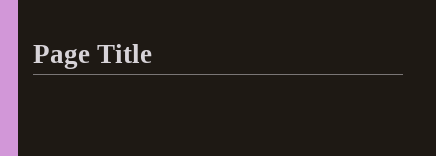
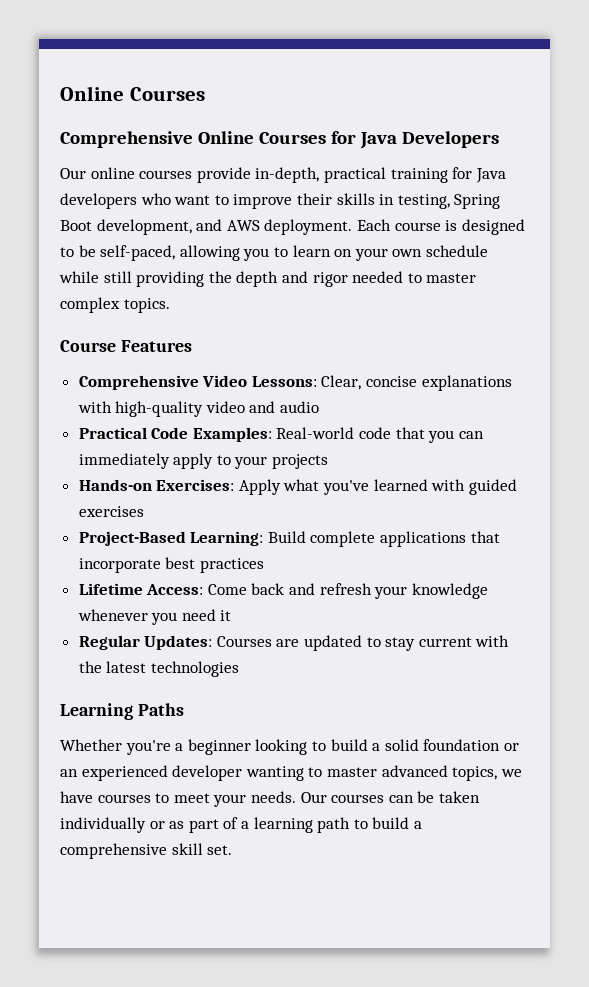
[33,44,153,69] Page Title -> [60,86,205,101] [60,131,499,149] [60,167,506,183] [60,193,501,209] [60,219,525,235] [60,245,488,261] [59,271,477,287] [60,297,170,313] [60,340,192,352] [78,375,512,391] [77,401,320,417] [78,427,484,443] [78,453,329,469] [78,479,517,495] [78,506,144,517] [78,531,500,547] [78,557,264,573] [78,583,488,599] [77,609,232,625] [78,635,510,651] [78,661,239,677] [60,703,184,720] [60,739,519,755] [60,765,522,781] [60,791,480,807] [60,817,422,833] [60,843,233,859] Online Courses // Comprehensive Online Courses for Java Developers // Our online courses provide in-depth, practical training for Java developers who want to improve their skills in testing, Spring Boot development, and AWS deployment. Each course is designed to be self-paced, allowing you to learn on your own schedule while still providing the depth and rigor needed to master complex topics. // Course Features // Comprehensive Video Lessons: Clear, concise explanations with high-quality video and audio // Practical Code Examples: Real-world code that you can immediately apply to your projects // Hands-on Exercises: Apply what you've learned with guided exercises // Project-Based Learning: Build complete applications that incorporate best practices // Lifetime Access: Come back and refresh your knowledge whenever you need it // Regular Updates: Courses are updated to stay current with the latest technologies // Learning Paths // Whether you're a beginner looking to build a solid foundation or an experienced developer wanting to master advanced topics, we have courses to meet your needs. Our courses can be taken individually or as part of a learning path to build a comprehensive skill set.

